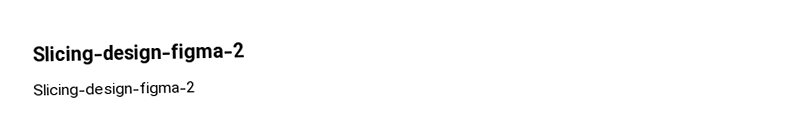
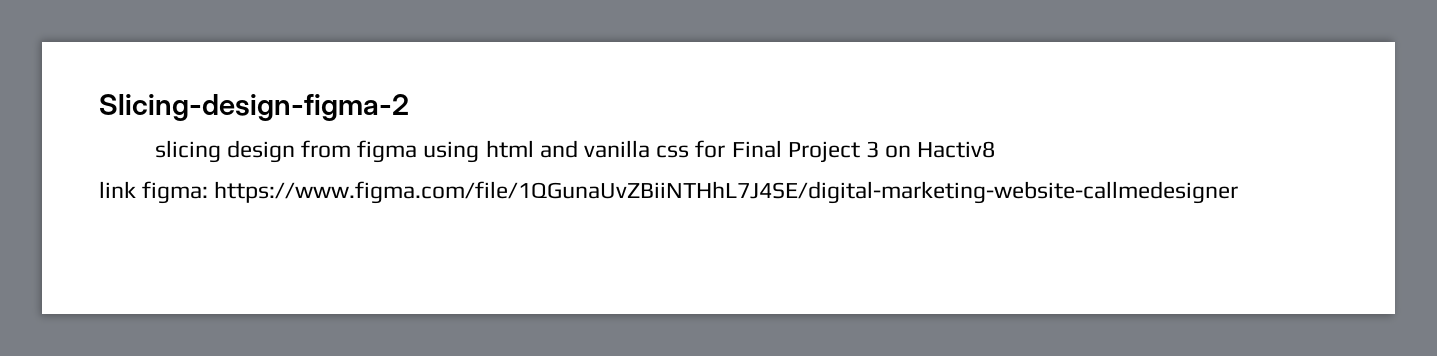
[33,81,196,99] Slicing-design-figma-2 -> [154,140,996,163] [99,181,1239,204] slicing design from figma using html and vanilla css for Final Project 3 on Hactiv8 // link figma: https://www.figma.com/file/1QGunaUvZBiiNTHhL7J4SE/digital-marketing-website-callmedesigner

